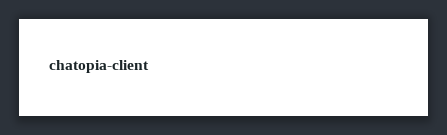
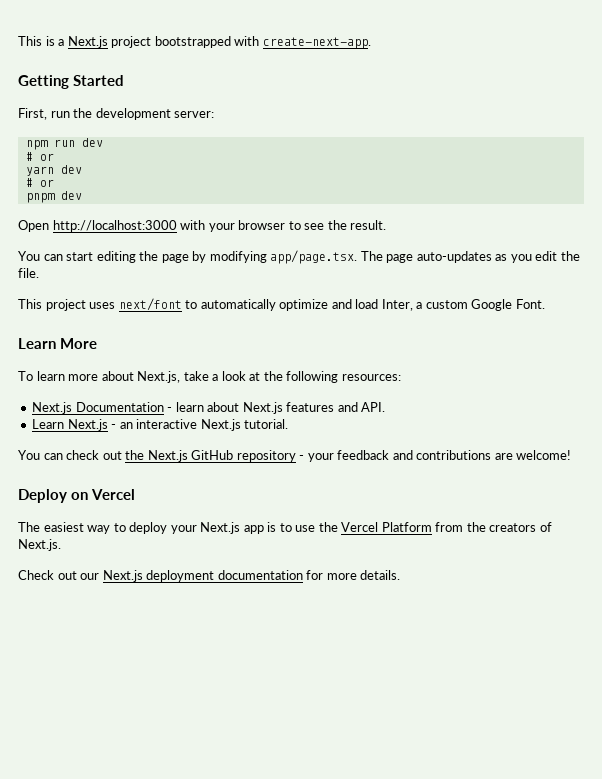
[49,60,149,73] chatopia-client -> [18,36,371,49] [18,75,125,89] [18,108,215,120] [25,138,103,150] [25,152,54,161] [25,165,82,176] [25,178,54,187] [25,191,82,203] [18,220,387,232] [18,250,580,264] [18,268,39,278] [18,298,545,311] [18,338,98,349] [18,371,401,383] [32,402,386,414] [32,419,289,431] [18,450,572,462] [18,489,136,503] [18,522,552,534] [18,539,61,551] [18,570,401,582] This is a Next.js project bootstrapped with create-next-app. // Getting Started // First, run the development server: // npm run dev // # or // yarn dev // # or // pnpm dev // Open http://localhost:3000 with your browser to see the result. // You can start editing the page by modifying app/page.tsx. The page auto-updates as you edit the file. // This project uses next/font to automatically optimize and load Inter, a custom Google Font. // Learn More // To learn more about Next.js, take a look at the following resources: // Next.js Documentation - learn about Next.js features and API. // Learn Next.js - an interactive Next.js tutorial. // You can check out the Next.js GitHub repository - your feedback and contributions are welcome! // Deploy on Vercel // The easiest way to deploy your Next.js app is to use the Vercel Platform from the creators of Next.js. // Check out our Next.js deployment documentation for more details.

